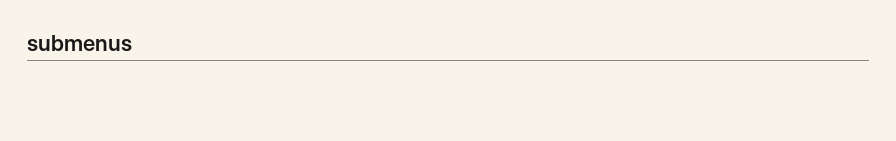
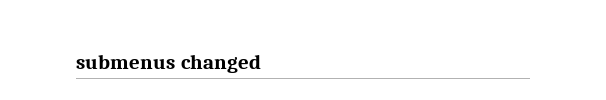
(132, 43) none -> [180,54,261,73] changed

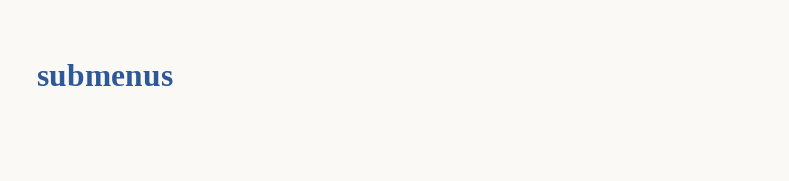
[180,54,261,73] changed -> (173, 75) none

